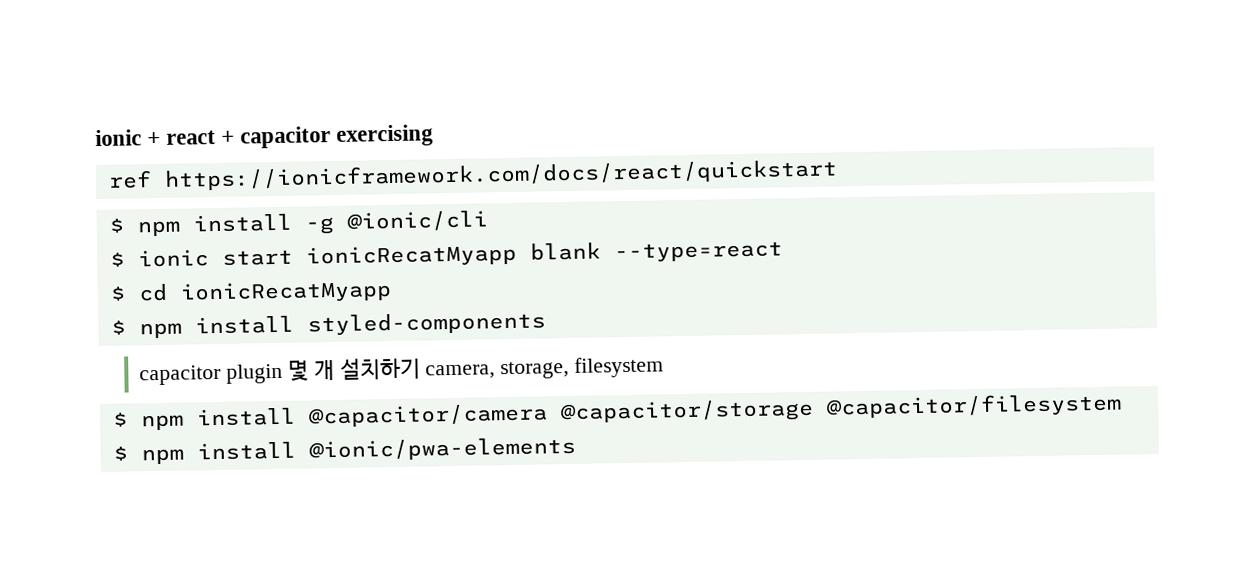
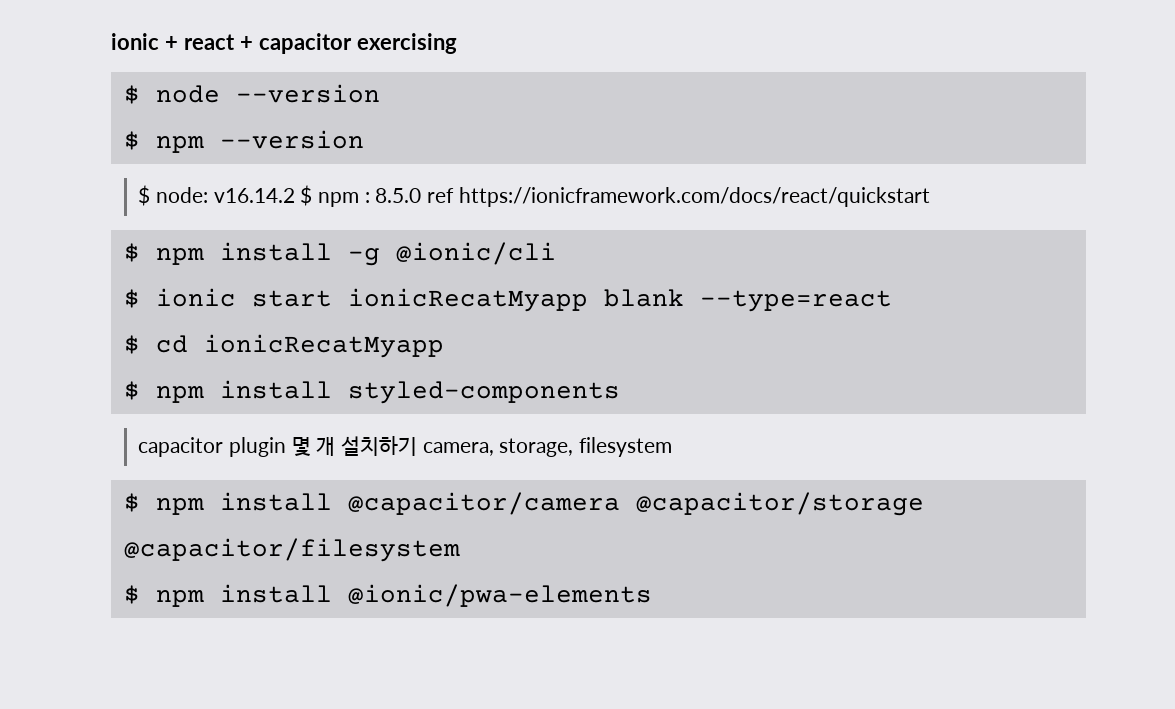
(435, 135) none -> [123,84,380,104] [123,130,364,153] [138,185,422,207] $ node --version // $ npm --version // $ node: v16.14.2 $ npm : 8.5.0

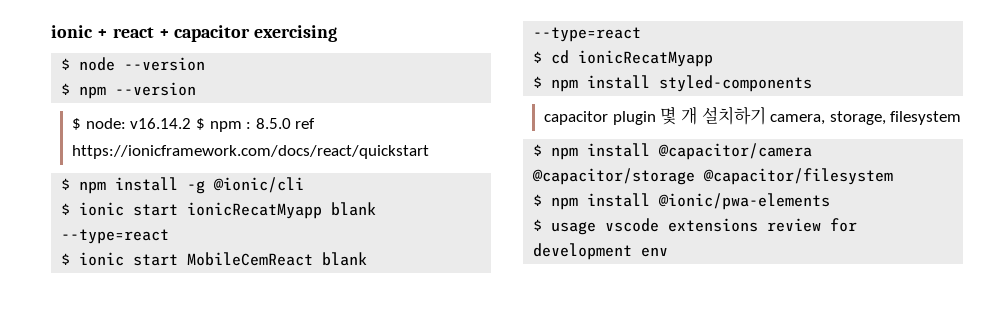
(892, 301) none -> [61,252,368,266] [533,27,642,42] // $ ionic start MobileCemReact blank --type=react
(652, 595) none -> [533,218,858,235] [533,243,669,260] // $ usage vscode extensions review for development env

